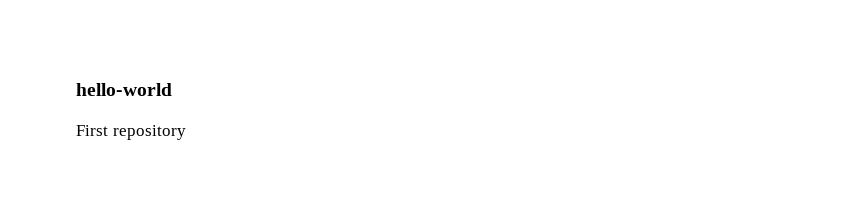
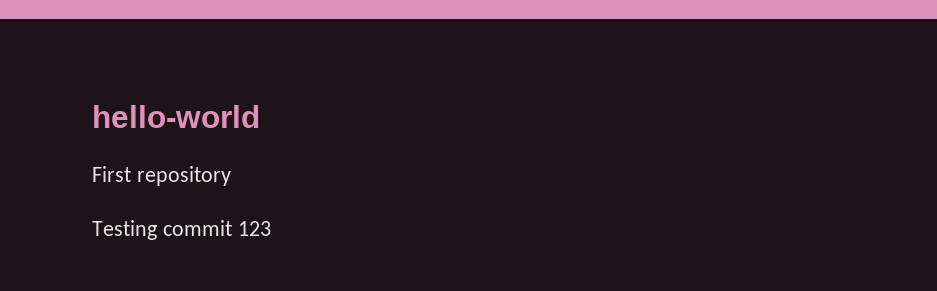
(186, 132) none -> [92,220,271,240] // Testing commit 123

